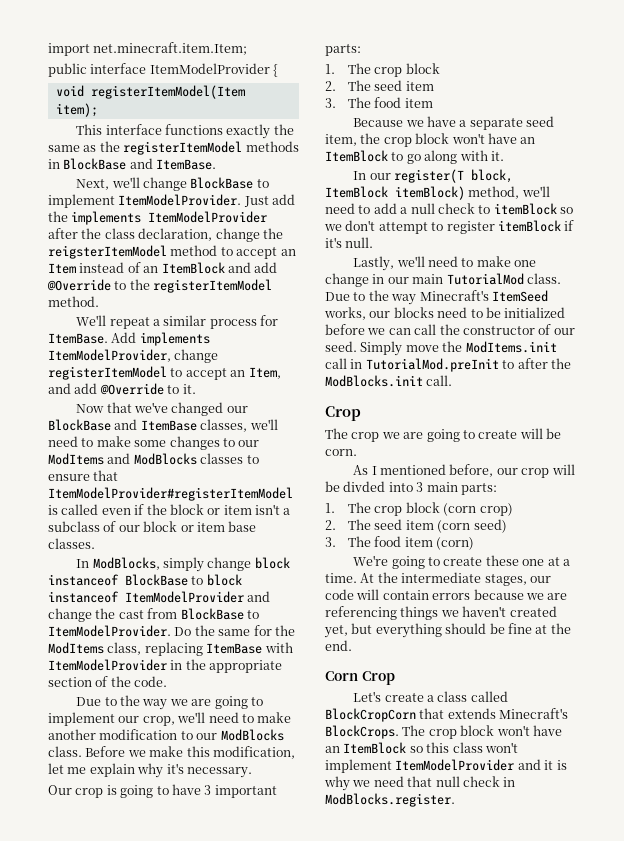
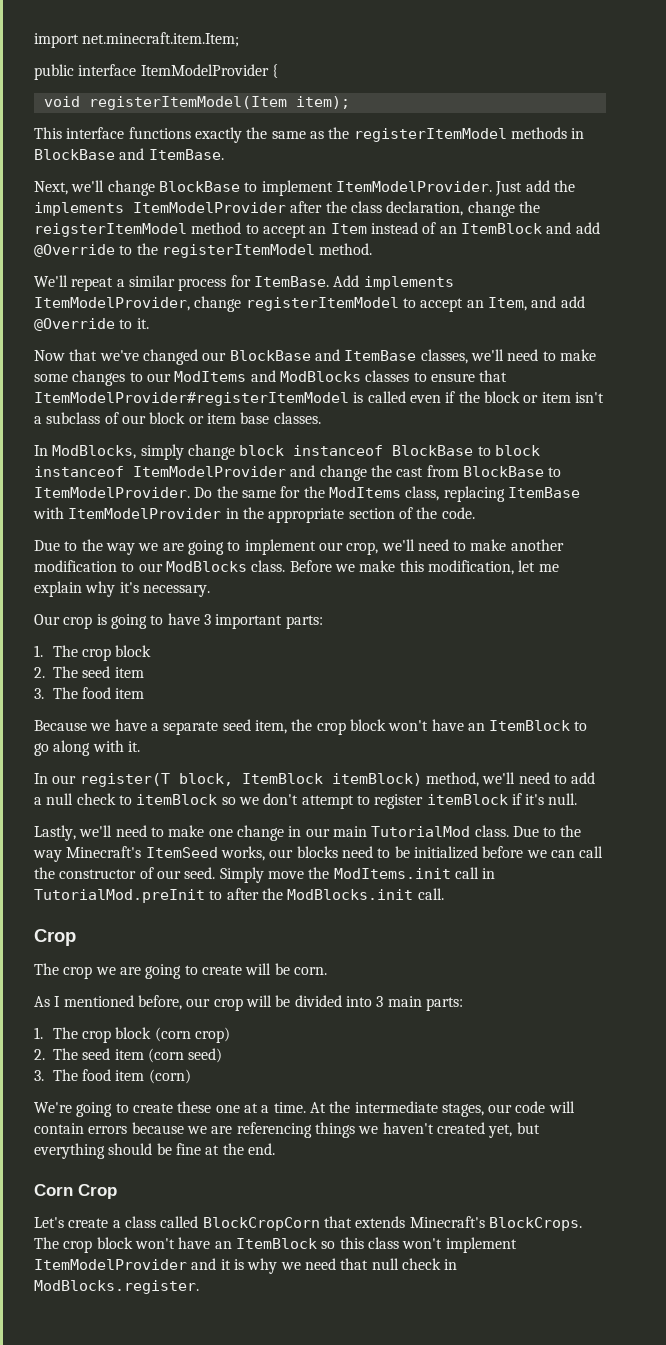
[343,481,386,492] divded -> [294,995,342,1007] divided

